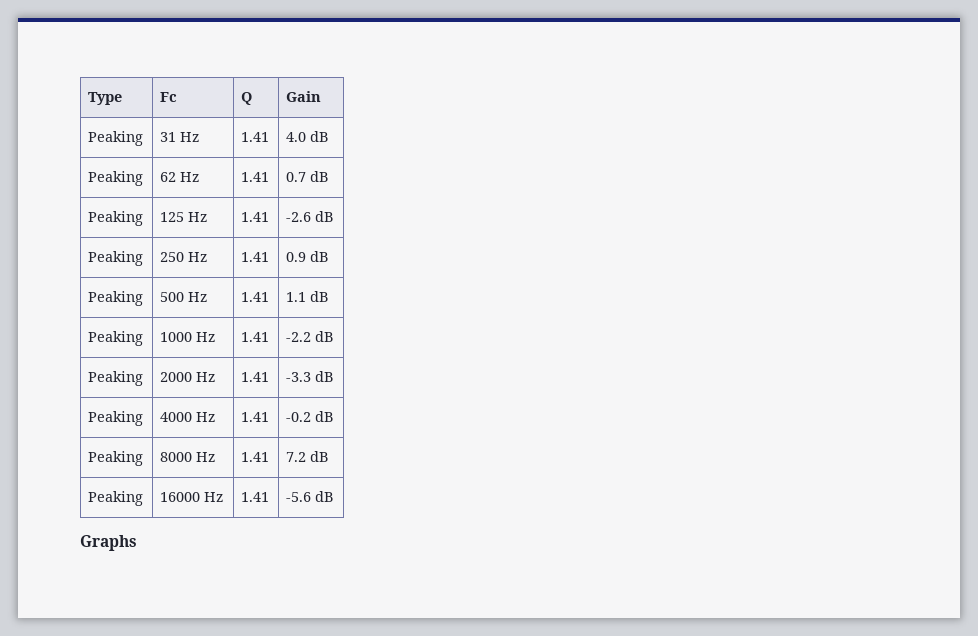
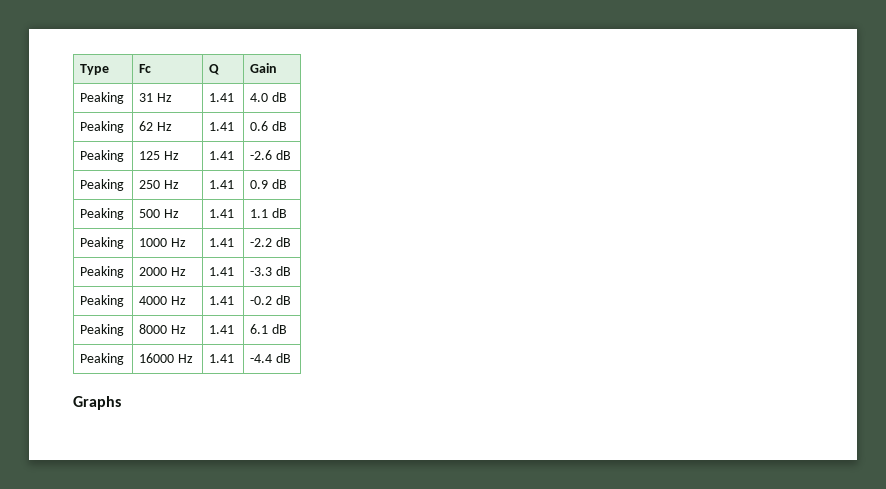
[286,172,307,182] 0.7 -> [250,121,269,131] 0.6
[286,452,307,462] 7.2 -> [250,324,269,334] 6.1
[286,492,312,502] -5.6 -> [250,354,273,363] -4.4

